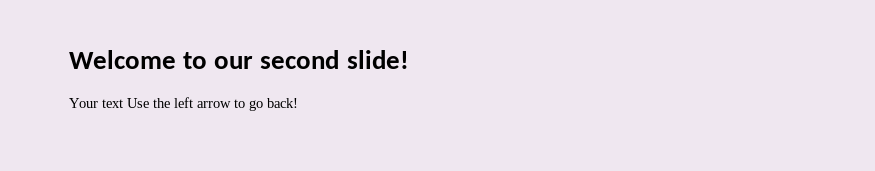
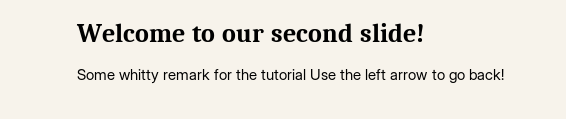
[69,98,123,108] Your text -> [77,69,307,84] Some whitty remark for the tutorial

